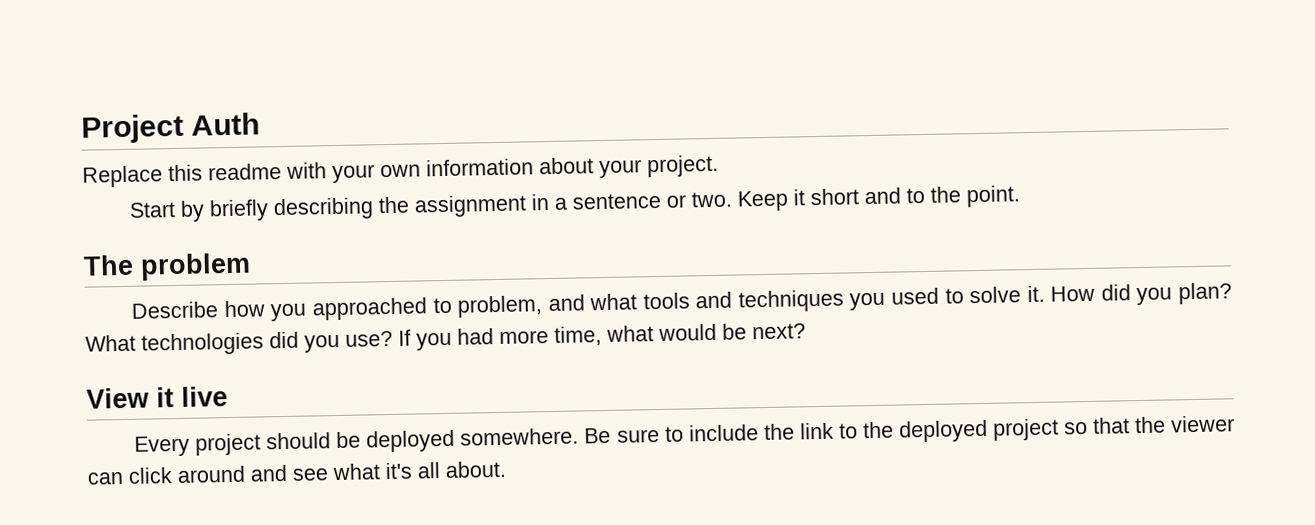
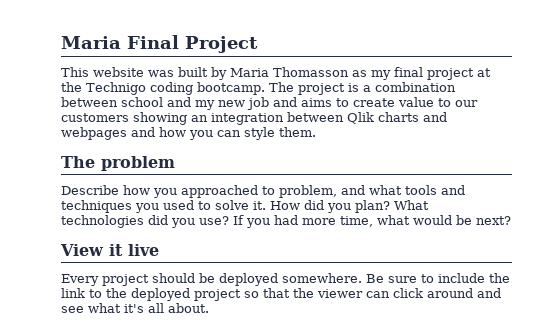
(81, 128) none -> [61,35,179,49] Maria Final
[191,112,261,136] [82,154,719,188] [129,185,1022,222] Auth // Replace this readme with your own information about your project. // Start by briefly describing the assignment in a sentence or two. Keep it short and to the point. -> [61,67,491,80] [61,82,456,95] [61,97,478,110] [61,112,447,125] [61,127,316,140] // This website was built by Maria Thomasson as my final project at the Technigo coding bootcamp. The project is a combination between school and my new job and aims to create value to our customers showing an integration between Qlik charts and webpages and how you can style them.

